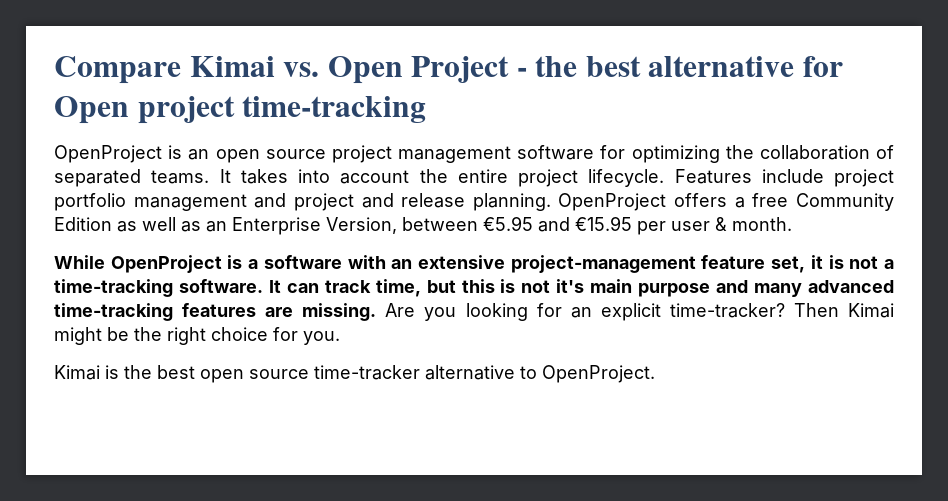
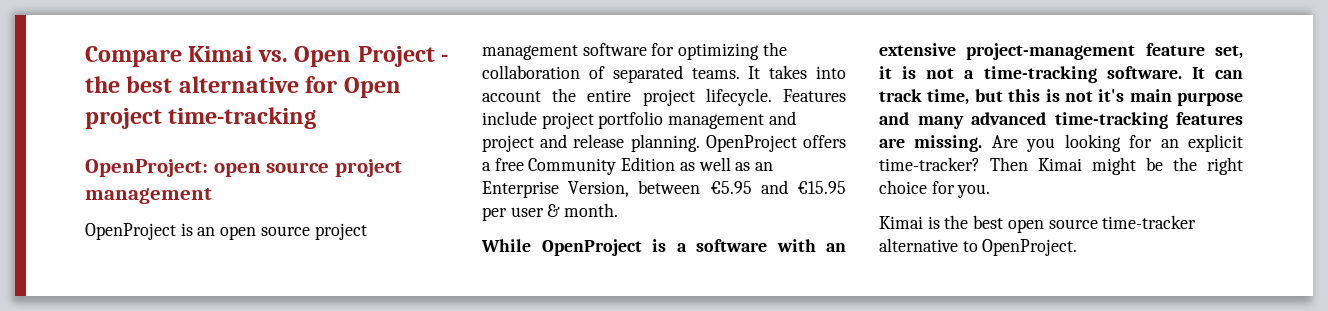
(427, 110) none -> [85,159,402,177] [85,188,212,204] // OpenProject: open source project management

